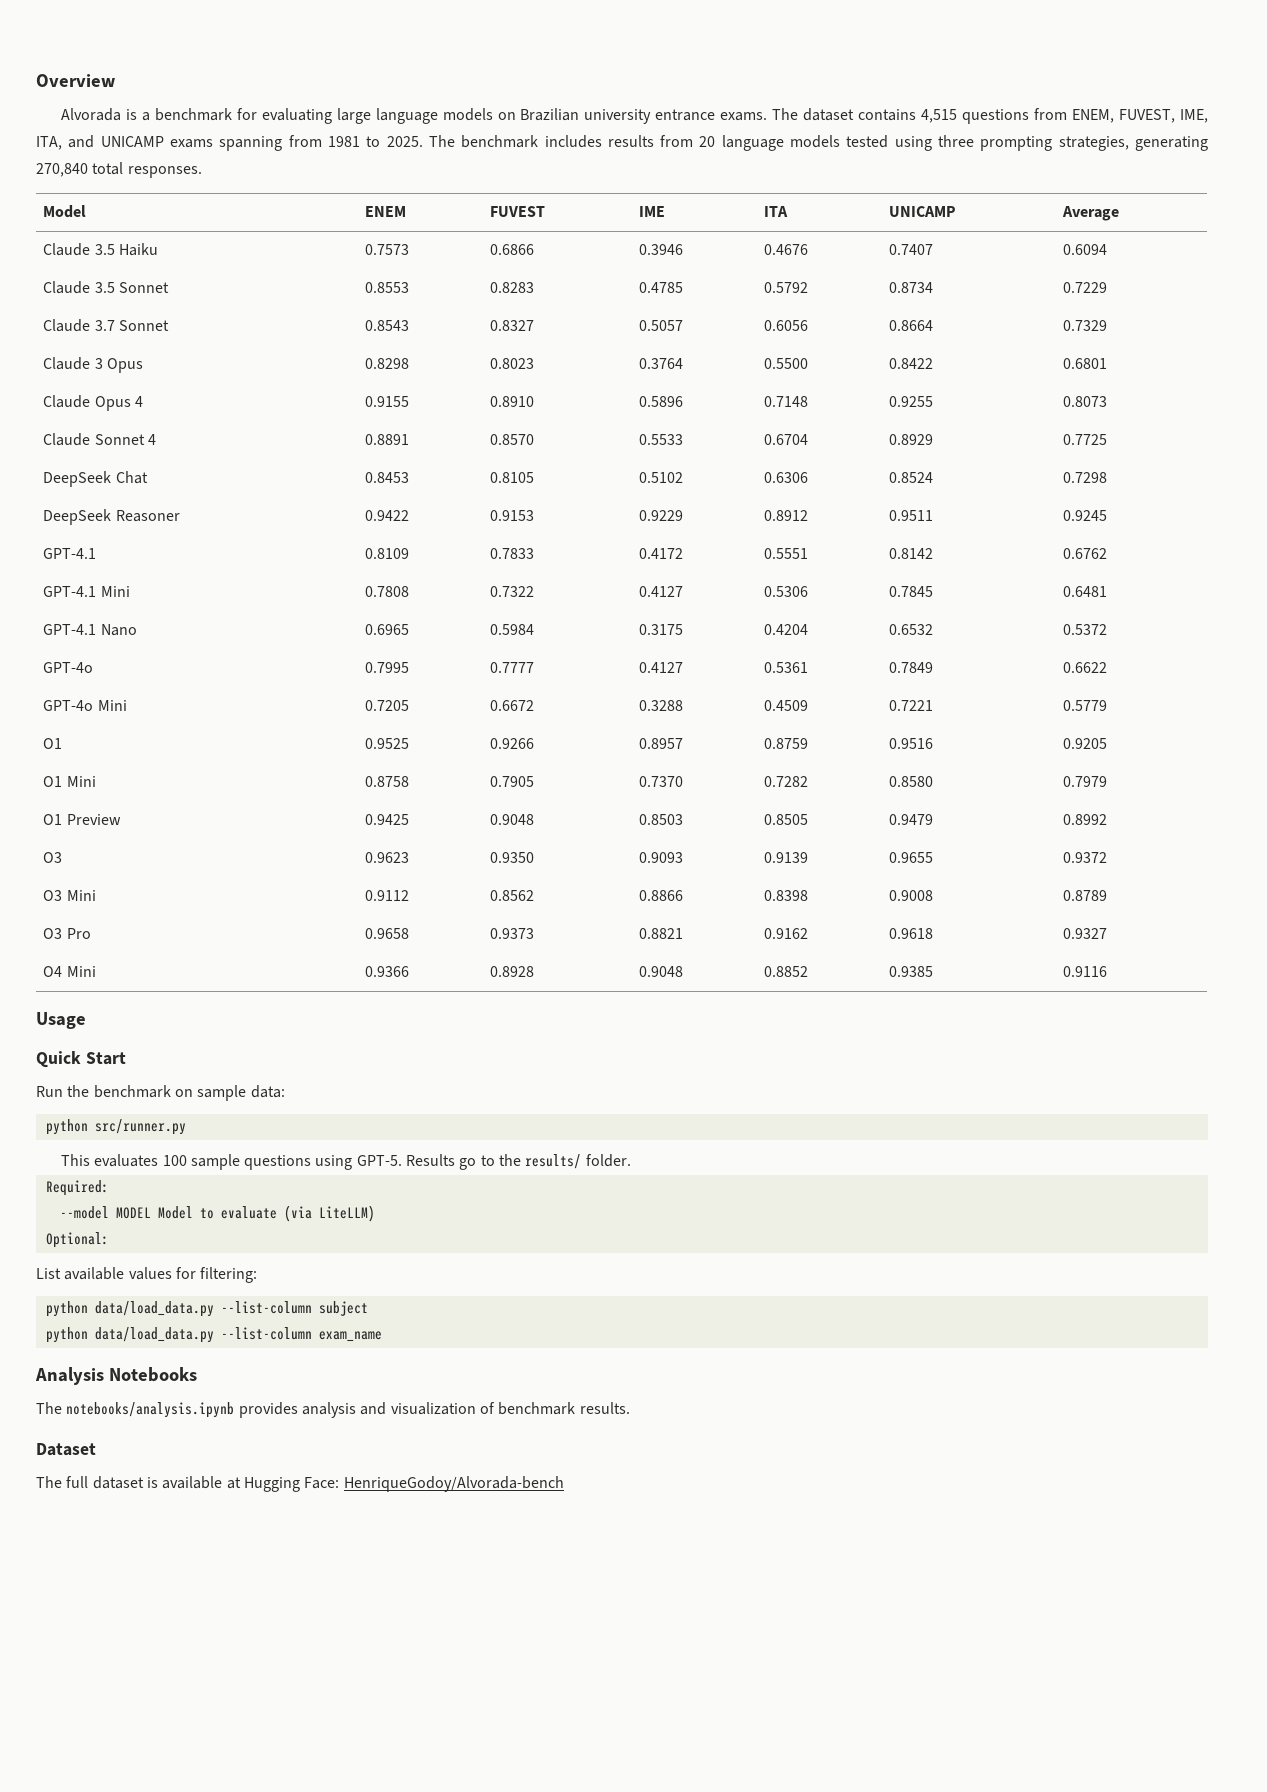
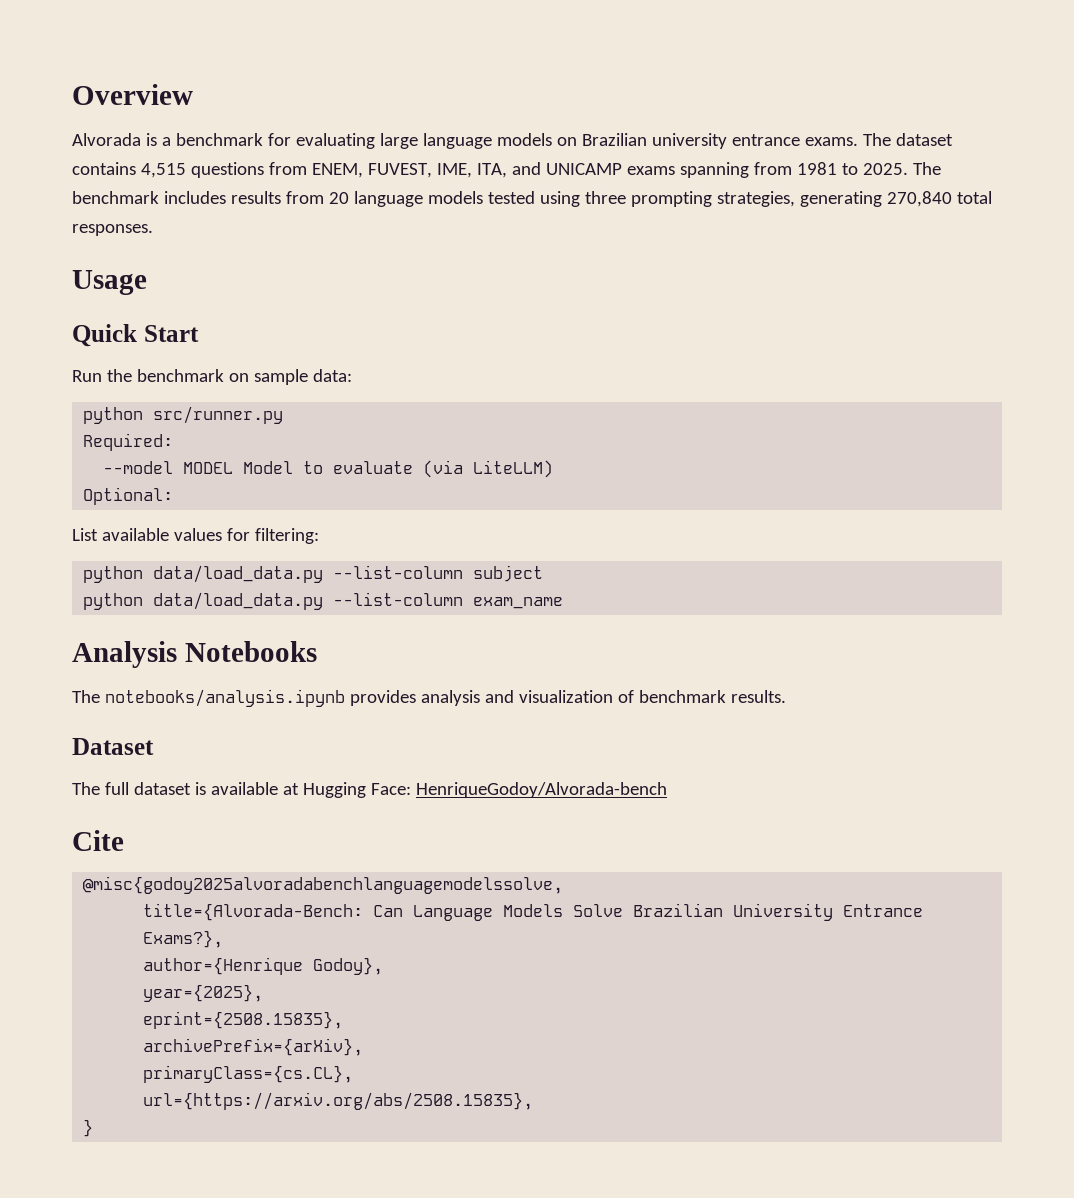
[43,205,87,218] [365,206,407,217] [490,206,546,217] [639,206,666,217] [764,206,789,217] [889,206,957,217] [1062,206,1120,221] [43,243,158,256] [365,244,410,255] [490,244,535,255] [639,244,684,255] [764,244,809,255] [889,244,934,255] [1063,244,1108,255] [43,281,169,294] [365,282,410,293] [490,282,535,293] [639,282,684,293] [764,282,809,293] [889,282,934,293] [1063,282,1108,293] [43,319,169,332] [365,320,410,331] [490,320,535,331] [639,320,684,331] [764,320,809,331] [889,320,934,331] [1063,320,1108,331] [43,357,143,373] [365,358,410,369] [490,358,535,369] [639,358,684,369] [764,358,809,369] [889,358,934,369] [1063,358,1108,369] [43,395,143,411] [365,396,410,407] [490,396,535,407] [639,396,684,407] [764,396,809,407] [889,396,934,407] [1063,396,1108,407] [43,433,156,446] [365,434,410,445] [490,434,535,445] [639,434,684,445] [764,434,809,445] [889,434,934,445] [1063,434,1108,445] [43,471,148,487] [365,472,410,483] [490,472,535,483] [639,472,684,483] [764,472,809,483] [889,472,934,483] [1063,472,1108,483] [43,509,180,525] [365,510,410,521] [490,510,535,521] [639,510,684,521] [764,510,809,521] [889,510,934,521] [1063,510,1108,521] [43,548,97,559] [365,548,410,559] [490,548,535,559] [639,548,684,559] [764,548,809,559] [889,548,934,559] [1063,548,1108,559] [43,586,130,597] [365,586,410,597] [490,586,535,597] [639,586,684,597] [764,586,809,597] [889,586,934,597] [1063,586,1108,597] [43,624,137,636] [365,624,410,635] [490,624,535,635] [639,624,684,635] [764,624,809,635] [889,624,934,635] [1063,624,1108,635] [43,662,94,673] [365,662,410,673] [490,662,535,673] [639,662,684,673] [764,662,809,673] [889,662,934,673] [1063,662,1108,673] [43,700,127,711] [365,700,410,711] [490,700,535,711] [639,700,684,711] [764,700,809,711] [889,700,934,711] [1063,700,1108,711] [43,738,63,749] [365,738,410,749] [490,738,535,749] [639,738,684,749] [764,738,809,749] [889,738,934,749] [1063,738,1108,749] [43,776,96,787] [365,776,410,787] [490,776,535,787] [639,776,684,787] [764,776,809,787] [889,776,934,787] [1063,776,1108,787] [43,814,121,825] [365,814,410,825] [490,814,535,825] [639,814,684,825] [764,814,809,825] [889,814,934,825] [1063,814,1108,825] [43,852,63,863] [365,852,410,863] [490,852,535,863] [639,852,684,863] [764,852,809,863] [889,852,934,863] [1063,852,1108,863] [43,890,96,901] [365,890,410,901] [490,890,535,901] [639,890,684,901] [764,890,809,901] [889,890,934,901] [1063,890,1108,901] [43,928,91,939] [365,928,410,939] [490,928,535,939] [639,928,684,939] [764,928,809,939] [889,928,934,939] [1063,928,1108,939] [43,966,96,977] [365,966,410,977] [490,966,535,977] [639,966,684,977] [764,966,809,977] [889,966,934,977] [1063,966,1108,977] // Model | ENEM | FUVEST | IME | ITA | UNICAMP | Average // Claude 3.5 Haiku | 0.7573 | 0.6866 | 0.3946 | 0.4676 | 0.7407 | 0.6094 // Claude 3.5 Sonnet | 0.8553 | 0.8283 | 0.4785 | 0.5792 | 0.8734 | 0.7229 // Claude 3.7 Sonnet | 0.8543 | 0.8327 | 0.5057 | 0.6056 | 0.8664 | 0.7329 // Claude 3 Opus | 0.8298 | 0.8023 | 0.3764 | 0.5500 | 0.8422 | 0.6801 // Claude Opus 4 | 0.9155 | 0.8910 | 0.5896 | 0.7148 | 0.9255 | 0.8073 // Claude Sonnet 4 | 0.8891 | 0.8570 | 0.5533 | 0.6704 | 0.8929 | 0.7725 // DeepSeek Chat | 0.8453 | 0.8105 | 0.5102 | 0.6306 | 0.8524 | 0.7298 // DeepSeek Reasoner | 0.9422 | 0.9153 | 0.9229 | 0.8912 | 0.9511 | 0.9245 // GPT-4.1 | 0.8109 | 0.7833 | 0.4172 | 0.5551 | 0.8142 | 0.6762 // GPT-4.1 Mini | 0.7808 | 0.7322 | 0.4127 | 0.5306 | 0.7845 | 0.6481 // GPT-4.1 Nano | 0.6965 | 0.5984 | 0.3175 | 0.4204 | 0.6532 | 0.5372 // GPT-4o | 0.7995 | 0.7777 | 0.4127 | 0.5361 | 0.7849 | 0.6622 // GPT-4o Mini | 0.7205 | 0.6672 | 0.3288 | 0.4509 | 0.7221 | 0.5779 // O1 | 0.9525 | 0.9266 | 0.8957 | 0.8759 | 0.9516 | 0.9205 // O1 Mini | 0.8758 | 0.7905 | 0.7370 | 0.7282 | 0.8580 | 0.7979 // O1 Preview | 0.9425 | 0.9048 | 0.8503 | 0.8505 | 0.9479 | 0.8992 // O3 | 0.9623 | 0.9350 | 0.9093 | 0.9139 | 0.9655 | 0.9372 // O3 Mini | 0.9112 | 0.8562 | 0.8866 | 0.8398 | 0.9008 | 0.8789 // O3 Pro | 0.9658 | 0.9373 | 0.8821 | 0.9162 | 0.9618 | 0.9327 // O4 Mini | 0.9366 | 0.8928 | 0.9048 | 0.8852 | 0.9385 | 0.9116 -> (153, 230) none
[60,1154,631,1170] // This evaluates 100 sample questions using GPT-5. Results go to the results/ folder. -> (284, 415) none
(564, 1484) none -> [72,830,124,851] [83,876,564,894] [143,903,924,921] [143,930,224,948] [143,957,384,975] [143,984,264,1002] [143,1011,344,1029] [143,1038,364,1056] [143,1065,354,1083] [143,1092,534,1110] [83,1119,94,1137] // Cite // @misc{godoy2025alvoradabenchlanguagemodelssolve, // title={Alvorada-Bench: Can Language Models Solve Brazilian University Entrance Exams?}, // author={Henrique Godoy}, // year={2025}, // eprint={2508.15835}, // archivePrefix={arXiv}, // primaryClass={cs.CL}, // url={https://arxiv.org/abs/2508.15835}, // }

